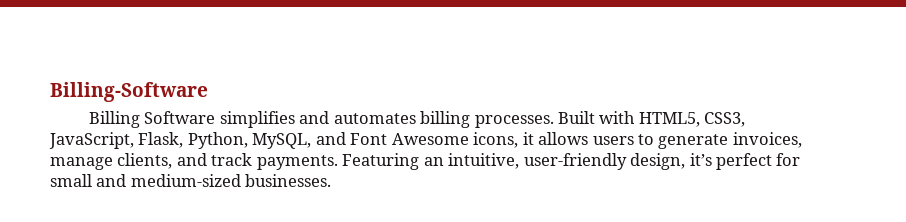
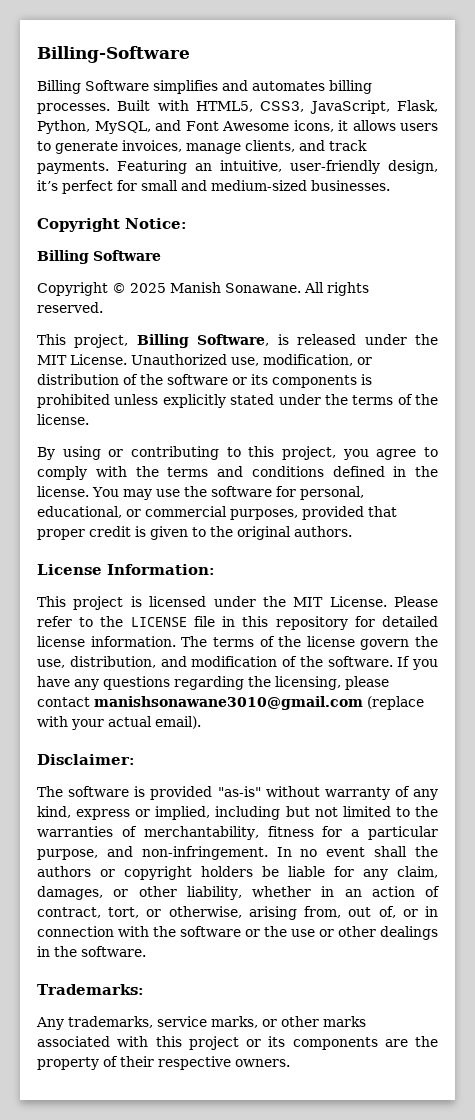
(332, 180) none -> [37,218,187,232] [37,250,161,264] [37,282,369,296] [37,302,103,313] [37,334,438,348] [37,354,372,366] [37,374,372,388] [37,394,438,408] [37,414,89,425] [37,446,439,460] [37,466,438,480] [37,486,364,500] [37,506,397,520] [37,526,352,540] [37,564,215,575] [37,596,438,610] [37,616,439,630] [37,636,438,650] [37,656,438,670] [37,676,389,690] [37,696,424,710] [37,716,201,730] [37,754,135,765] [37,786,438,800] [37,806,438,820] [37,826,438,840] [37,846,438,860] [37,866,438,880] [37,886,440,900] [37,906,439,920] [37,926,438,940] [37,946,146,957] [37,984,144,995] [36,1016,366,1030] [37,1036,438,1050] [37,1056,290,1070] // Copyright Notice: // Billing Software // Copyright © 2025 Manish Sonawane. All rights reserved. // This project, Billing Software, is released under the MIT License. Unauthorized use, modification, or distribution of the software or its components is prohibited unless explicitly stated under the terms of the license. // By using or contributing to this project, you agree to comply with the terms and conditions defined in the license. You may use the software for personal, educational, or commercial purposes, provided that proper credit is given to the original authors. // License Information: // This project is licensed under the MIT License. Please refer to the LICENSE file in this repository for detailed license information. The terms of the license govern the use, distribution, and modification of the software. If you have any questions regarding the licensing, please contact manishsonawane3010@gmail.com (replace with your actual email). // Disclaimer: // The software is provided "as-is" without warranty of any kind, express or implied, including but not limited to the warranties of merchantability, fitness for a particular purpose, and non-infringement. In no event shall the authors or copyright holders be liable for any claim, damages, or other liability, whether in an action of contract, tort, or otherwise, arising from, out of, or in connection with the software or the use or other dealings in the software. // Trademarks: // Any trademarks, service marks, or other marks associated with this project or its components are the property of their respective owners.

